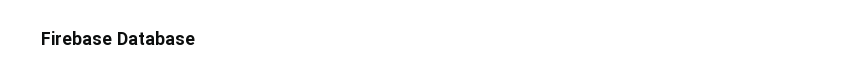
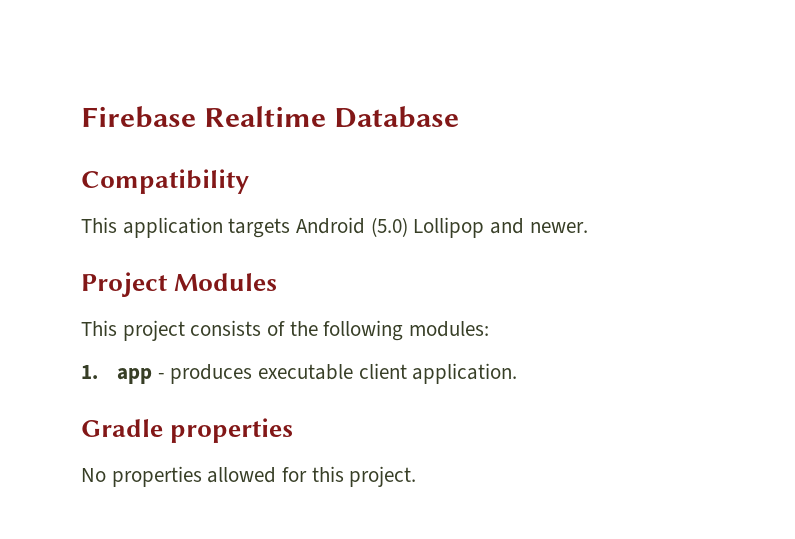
(112, 38) none -> [204,106,327,127] Realtime
(195, 38) none -> [81,169,249,194] [81,217,588,238] [81,272,278,297] [81,320,490,341] [81,363,518,384] [81,418,294,443] [81,466,417,487] // Compatibility // This application targets Android (5.0) Lollipop and newer. // Project Modules // This project consists of the following modules: // 1. app - produces executable client application. // Gradle properties // No properties allowed for this project.

